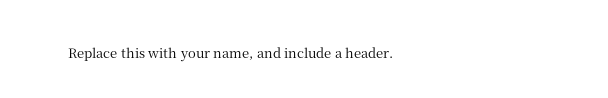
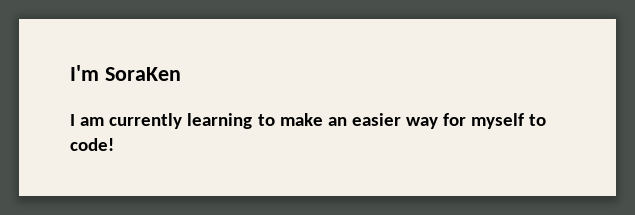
[68,47,394,62] Replace this with your name, and include a header. -> [70,65,181,81] [70,113,547,129] [70,138,114,151] I'm SoraKen // I am currently learning to make an easier way for myself to code!

